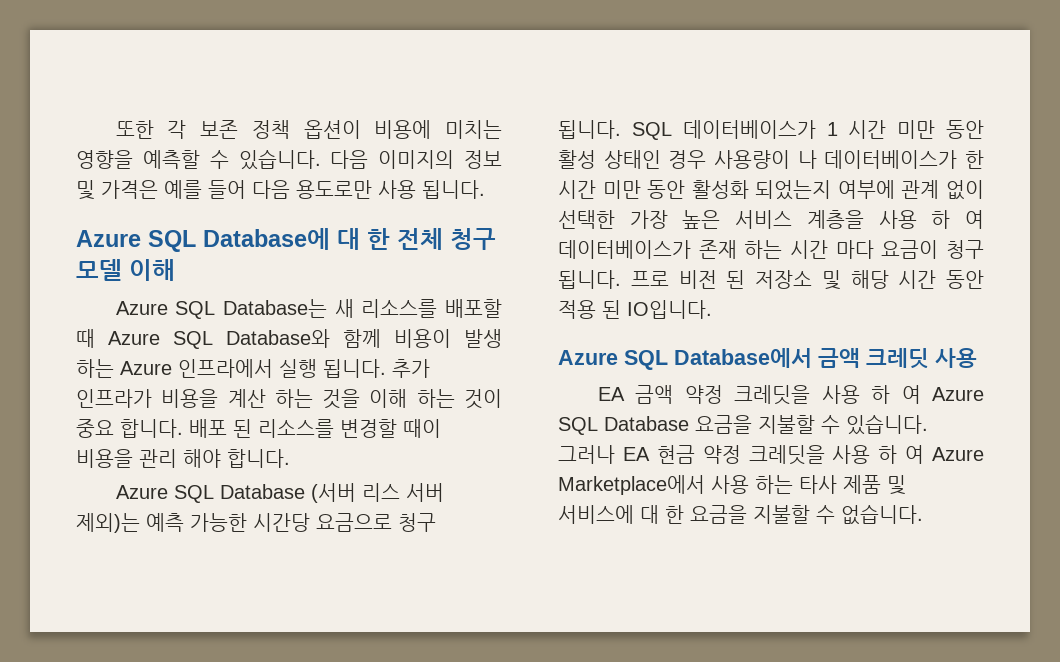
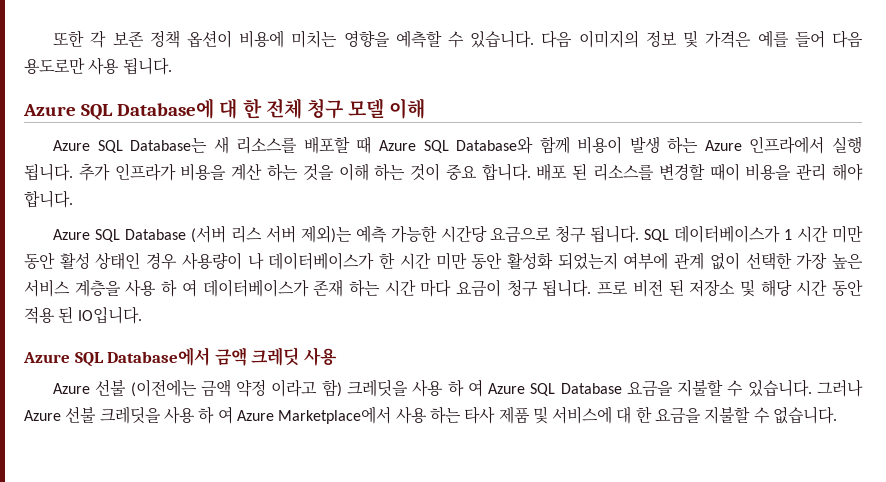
[597,385,723,404] EA 금액 약정 -> [53,379,342,397] Azure 선불 (이전에는 금액 약정 이라고 함)
[622,445,741,464] EA 현금 약정 -> [24,406,97,423] Azure 선불

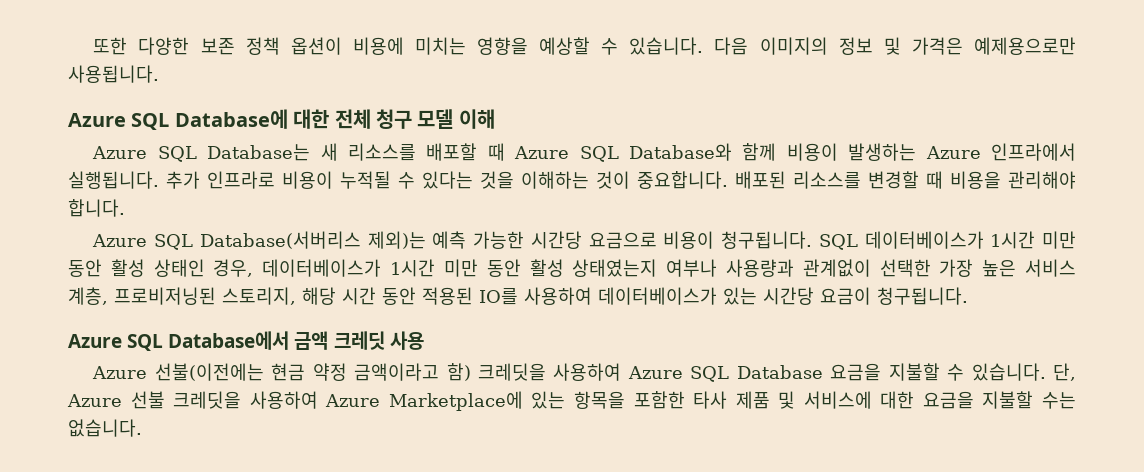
[90,30,107,48] 각 -> [138,37,190,55] 다양한
[395,30,442,48] 예측할 -> [539,37,591,55] 예상할
[757,30,863,48] [24,57,172,75] 예를 들어 다음 용도로만 사용 됩니다. -> [973,37,1076,55] [68,65,159,83] 예제용으로만 사용됩니다.
[219,98,262,119] 대 한 -> [293,109,330,129] 대한
[629,136,862,154] [24,163,863,181] 발생 하는 Azure 인프라에서 실행 됩니다. 추가 인프라가 비용을 계산 하는 것을 이해 하는 것이 중요 합니다. 배포 된 리소스를 변경할 때이 비용을 관리 해야 -> [848,143,1076,161] [68,171,1076,189] 발생하는 Azure 인프라에서 실행됩니다. 추가 인프라로 비용이 누적될 수 있다는 것을 이해하는 것이 중요합니다. 배포된 리소스를 변경할 때 비용을 관리해야
[124,225,296,243] Database (서버 리스 서버 -> [199,231,361,249] Database(서버리스
[555,225,864,243] [24,252,863,270] [24,279,864,297] [24,306,142,324] 청구 됩니다. SQL 데이터베이스가 1 시간 미만 동안 활성 상태인 경우 사용량이 나 데이터베이스가 한 시간 미만 동안 활성화 되었는지 여부에 관계 없이 선택한 가장 높은 서비스 계층을 사용 하 여 데이터베이스가 존재 하는 시간 마다 요금이 청구 됩니다. 프로 비전 된 저장소 및 해당 시간 동안 적용 된 IO입니다. -> [663,231,1076,250] [68,259,1076,277] [68,287,968,305] 비용이 청구됩니다. SQL 데이터베이스가 1시간 미만 동안 활성 상태인 경우, 데이터베이스가 1시간 미만 동안 활성 상태였는지 여부나 사용량과 관계없이 선택한 가장 높은 서비스 계층, 프로비저닝된 스토리지, 해당 시간 동안 적용된 IO를 사용하여 데이터베이스가 있는 시간당 요금이 청구됩니다.
[95,379,483,397] 선불 (이전에는 금액 약정 이라고 함) 크레딧을 사용 하 여 -> [154,363,622,381] 선불(이전에는 현금 약정 금액이라고 함) 크레딧을 사용하여
[817,379,863,397] 그러나 -> [1053,363,1076,381] 단,
[163,406,461,424] 사용 하 여 Azure Marketplace에서 사용 하는 -> [249,391,685,411] 사용하여 Azure Marketplace에 있는 항목을 포함한
[616,406,770,424] 대 한 요금을 지불할 수 -> [880,391,1076,409] 대한 요금을 지불할 수는

